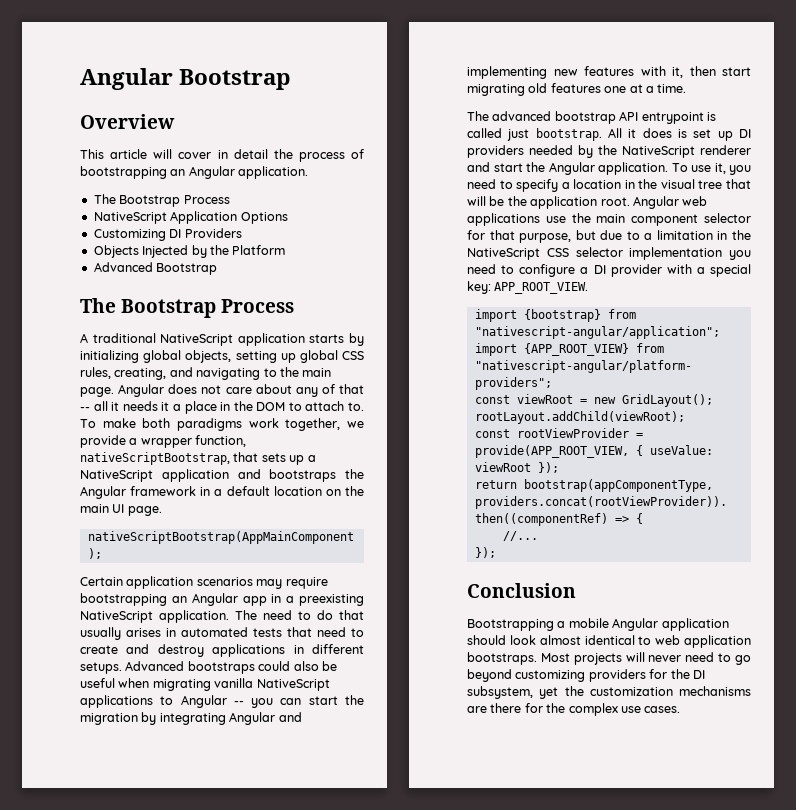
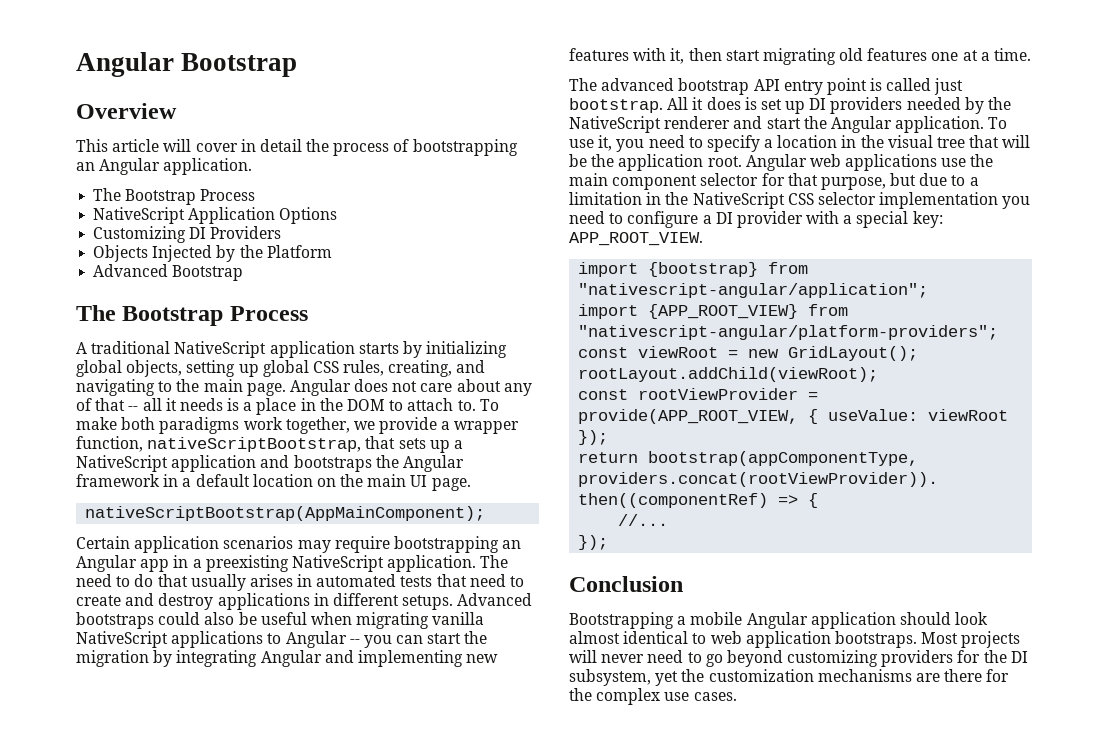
[161,402,170,411] it -> [227,398,240,411] is
[641,112,704,124] entrypoint -> [783,78,867,95] entry point

